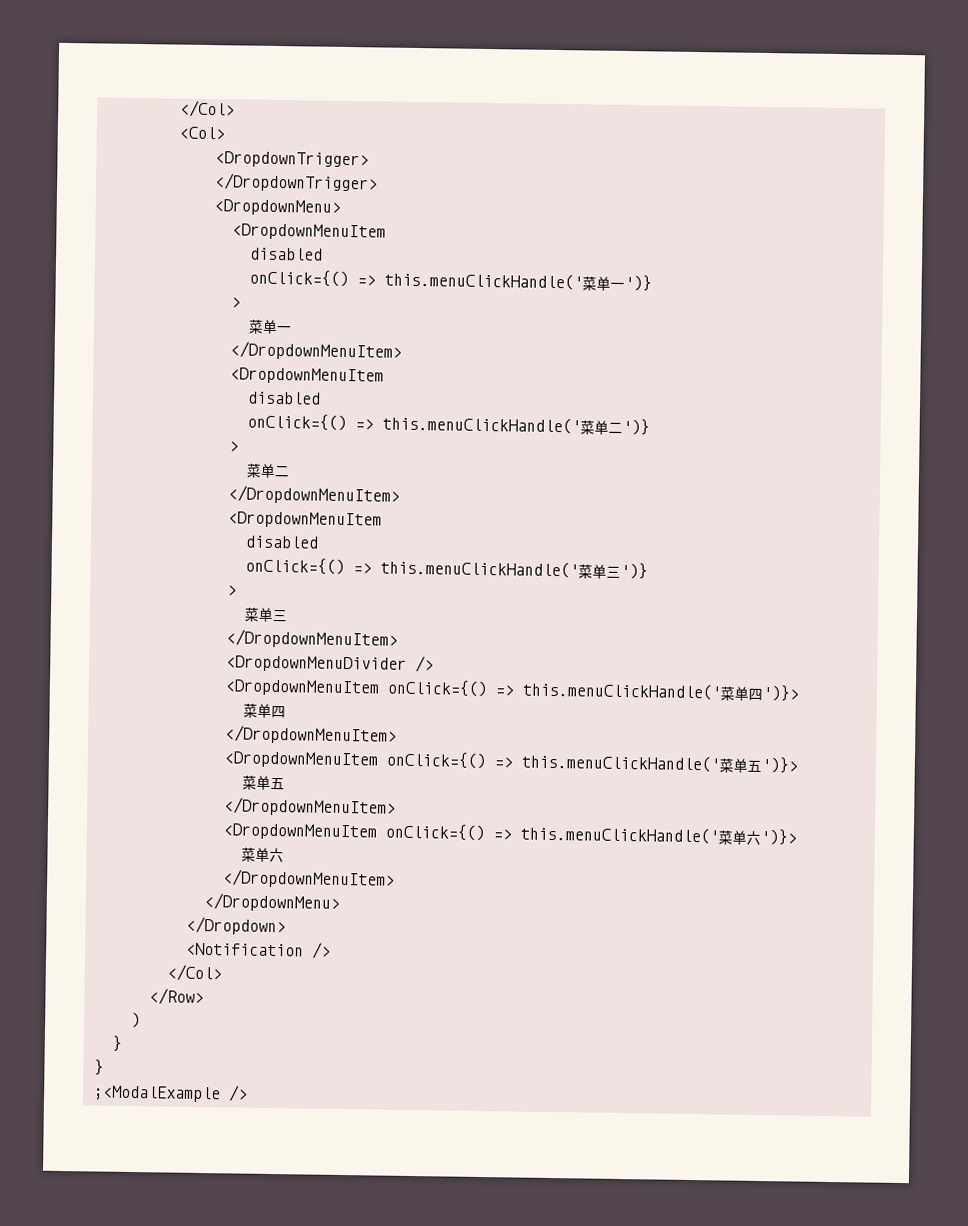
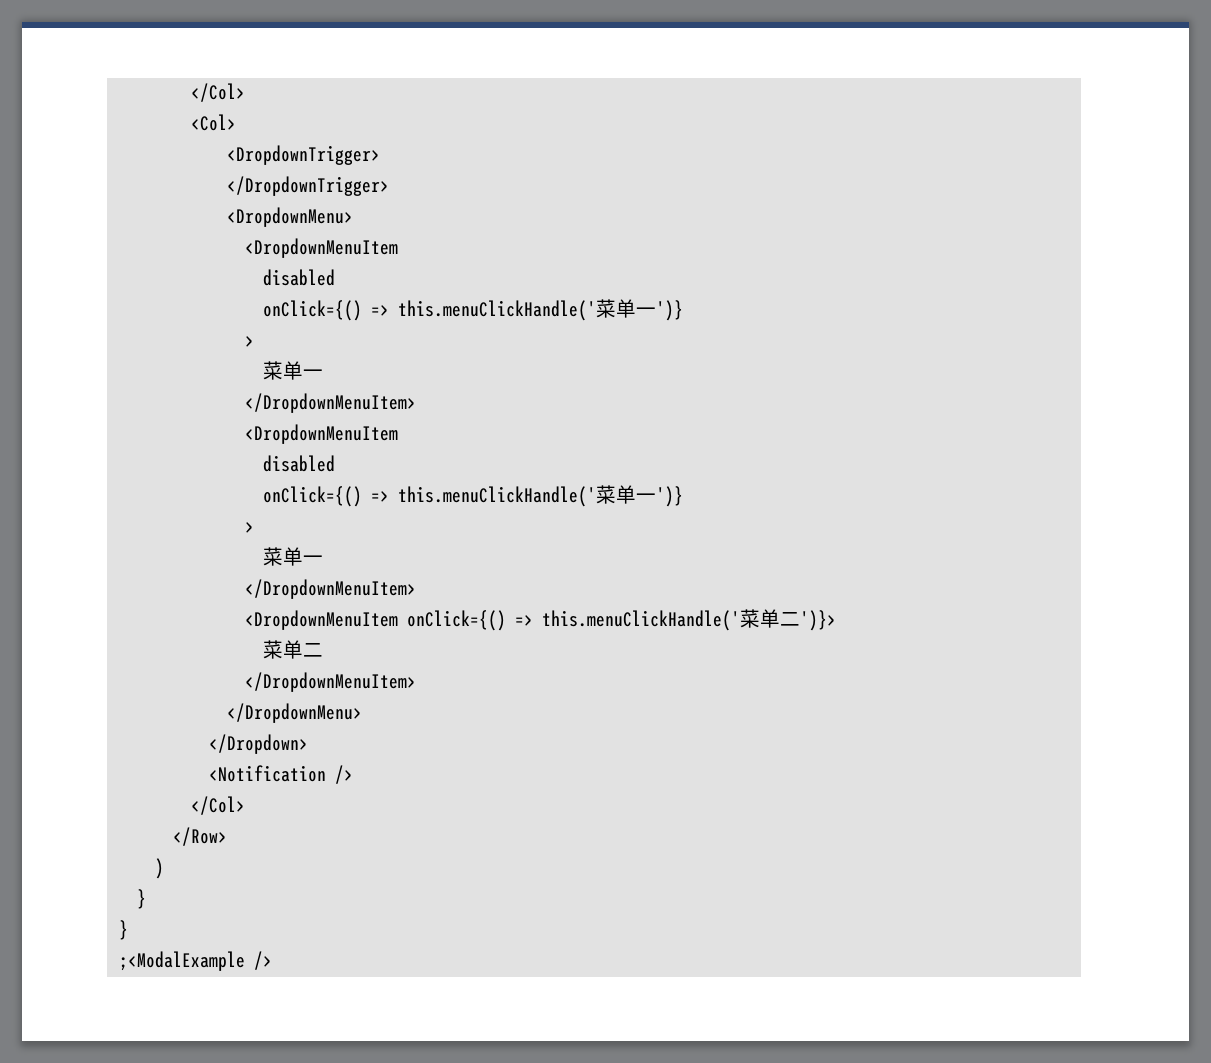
[607,418,650,436] [228,441,239,452] [245,463,290,478] [227,485,400,505] [227,511,382,529] [244,535,319,549] [244,557,648,580] [226,585,237,596] [243,607,288,622] [225,629,398,649] [225,655,434,673] [224,679,799,702] [242,703,286,719] [224,725,397,745] [223,751,798,774] [241,775,285,790] [223,797,396,817] [222,823,797,846] [240,847,284,863] 二')} // > // 菜单二 // </DropdownMenuItem> // <DropdownMenuItem // disabled // onClick={() => this.menuClickHandle('菜单三')} // > // 菜单三 // </DropdownMenuItem> // <DropdownMenuDivider /> // <DropdownMenuItem onClick={() => this.menuClickHandle('菜单四')}> // 菜单四 // </DropdownMenuItem> // <DropdownMenuItem onClick={() => this.menuClickHandle('菜单五')}> // 菜单五 // </DropdownMenuItem> // <DropdownMenuItem onClick={() => this.menuClickHandle('菜单六')}> // 菜单六 -> [636,486,683,507] [245,522,254,533] [263,547,323,566] [245,579,416,599] [245,609,836,631] [263,640,323,659] 一')} // > // 菜单一 // </DropdownMenuItem> // <DropdownMenuItem onClick={() => this.menuClickHandle('菜单二')}> // 菜单二

